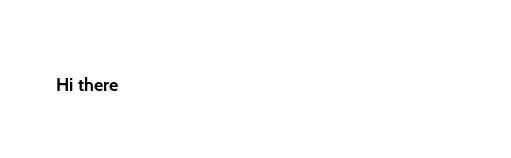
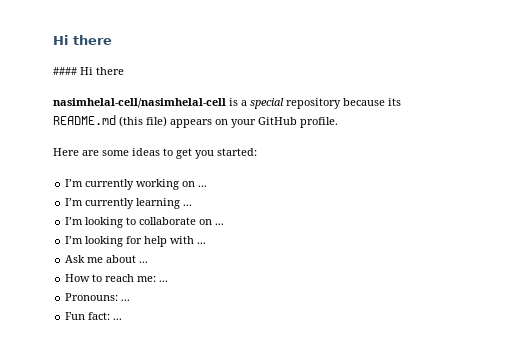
[56,77,118,91] Hi there -> [53,35,112,45] [53,67,124,75] [53,98,401,109] [53,115,338,128] [53,148,257,159] [65,179,208,190] [65,198,193,209] [65,217,225,228] [65,236,207,247] [65,255,149,263] [65,274,169,282] [65,293,131,301] [65,312,123,320] Hi there // #### Hi there // nasimhelal-cell/nasimhelal-cell is a special repository because its README.md (this file) appears on your GitHub profile. // Here are some ideas to get you started: // I’m currently working on ... // I’m currently learning ... // I’m looking to collaborate on ... // I’m looking for help with ... // Ask me about ... // How to reach me: ... // Pronouns: ... // Fun fact: ...

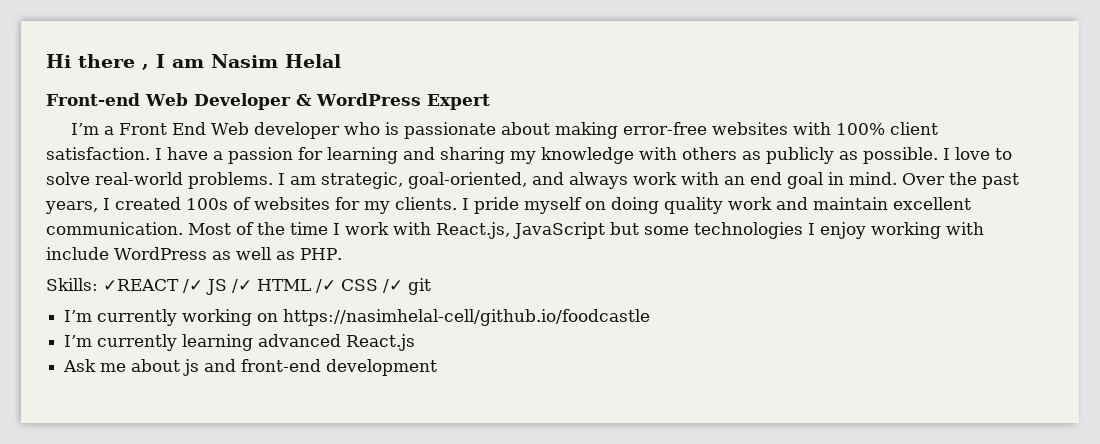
[53,35,112,45] [53,67,124,75] [53,98,401,109] [53,115,338,128] [53,148,257,159] Hi there // #### Hi there // nasimhelal-cell/nasimhelal-cell is a special repository because its README.md (this file) appears on your GitHub profile. // Here are some ideas to get you started: -> [46,54,341,70] [46,93,490,110] [71,122,939,139] [46,147,1012,164] [46,172,1019,189] [45,197,971,214] [46,222,984,239] [46,247,342,260] [46,278,431,295] Hi there , I am Nasim Helal // Front-end Web Developer & WordPress Expert // I’m a Front End Web developer who is passionate about making error-free websites with 100% client satisfaction. I have a passion for learning and sharing my knowledge with others as publicly as possible. I love to solve real-world problems. I am strategic, goal-oriented, and always work with an end goal in mind. Over the past years, I created 100s of websites for my clients. I pride myself on doing quality work and maintain excellent communication. Most of the time I work with React.js, JavaScript but some technologies I enjoy working with include WordPress as well as PHP. // Skills: ✓REACT /✓ JS /✓ HTML /✓ CSS /✓ git
[198,185,208,187] ... -> [283,309,651,326] https://nasimhelal-cell/github.io/foodcastle
[183,204,193,206] [65,217,225,228] [65,236,207,247] [65,255,149,263] [65,274,169,282] [65,293,131,301] [65,312,123,320] ... // I’m looking to collaborate on ... // I’m looking for help with ... // Ask me about ... // How to reach me: ... // Pronouns: ... // Fun fact: ... -> [258,334,416,351] [63,359,438,376] advanced React.js // Ask me about js and front-end development

